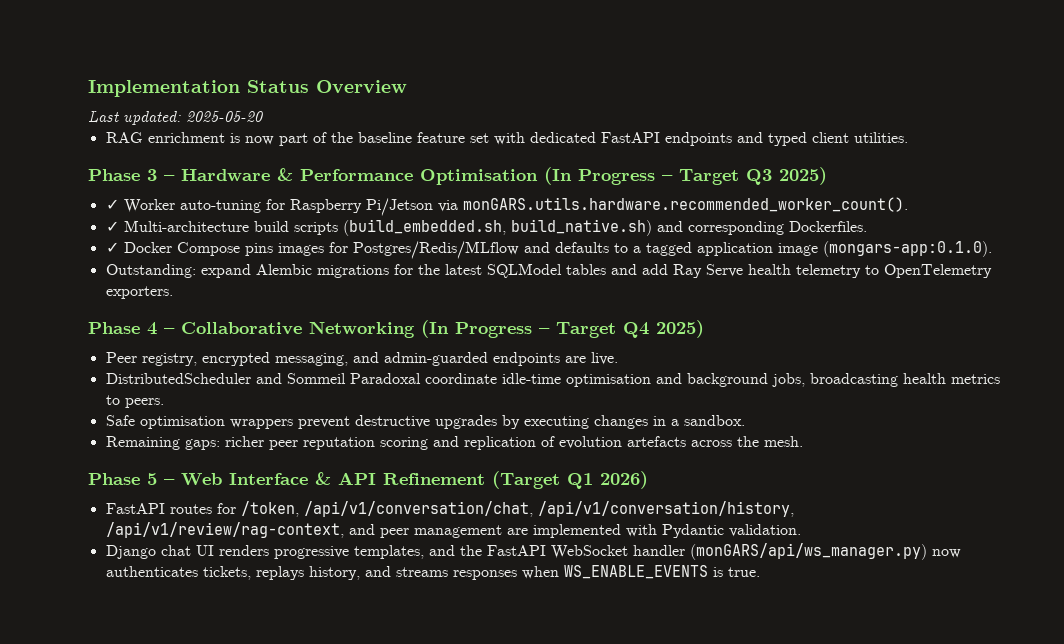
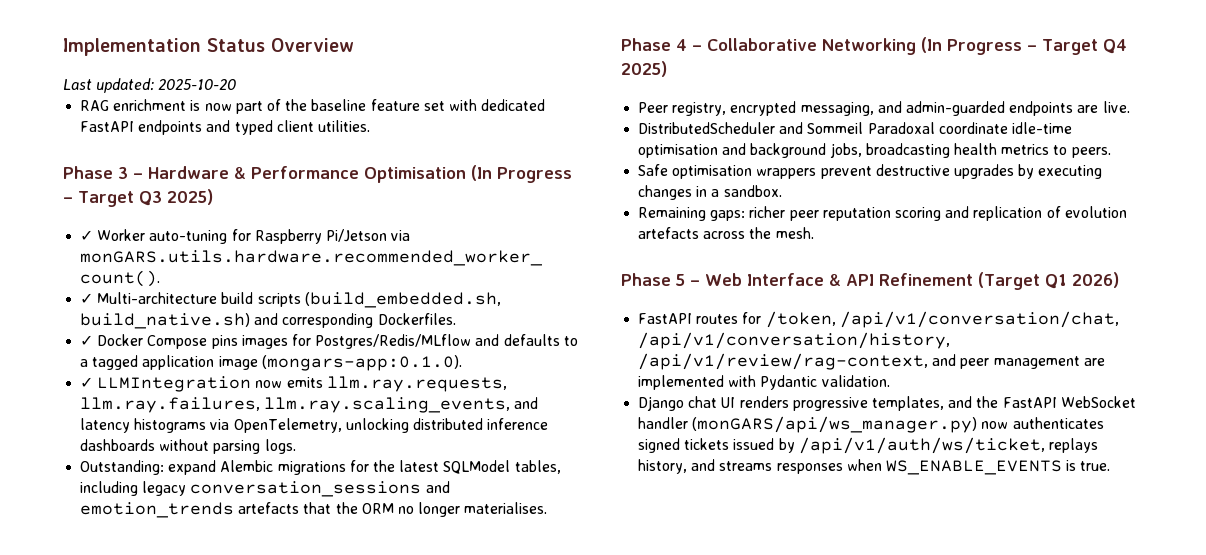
[186,111,263,122] 2025-05-20 -> [158,79,237,90] 2025-10-20
(992, 249) none -> [80,376,507,392] [80,397,539,413] [80,418,549,433] [80,439,296,454] // ✓ LLMIntegration now emits llm.ray.requests, llm.ray.failures, llm.ray.scaling_events, and latency histograms via OpenTelemetry, unlocking distributed inference dashboards without parsing logs.
[565,264,992,278] [105,286,173,299] tables and add Ray Serve health telemetry to OpenTelemetry exporters. -> [514,460,561,474] [80,481,450,497] [80,502,548,518] tables, including legacy conversation_sessions and emotion_trends artefacts that the ORM no longer materialises.
[202,566,251,580] tickets, -> [638,437,1045,454] signed tickets issued by /api/v1/auth/ws/ticket,

